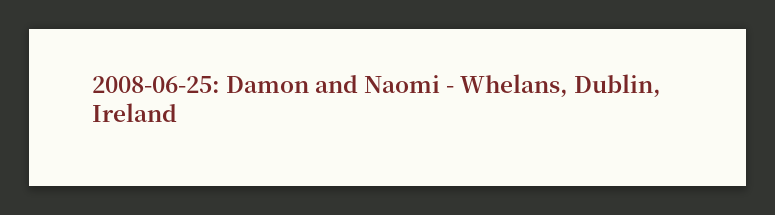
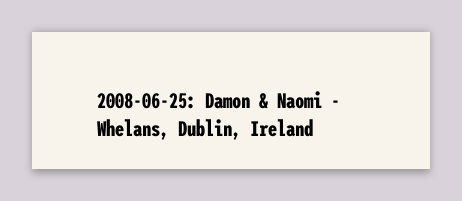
[315,75,359,93] and -> [259,93,268,109] &

